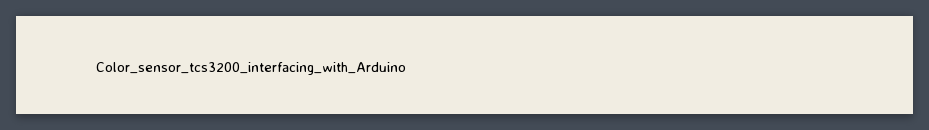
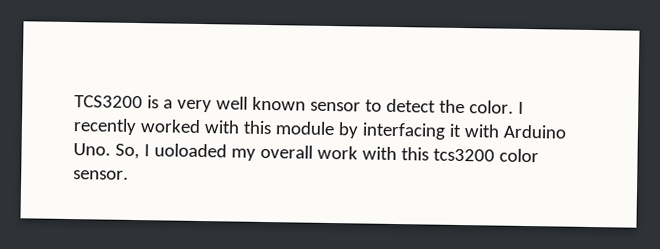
[96,62,406,75] Color_sensor_tcs3200_interfacing_with_Arduino -> [74,95,524,114] [73,118,567,140] [73,143,539,163] [73,170,129,180] TCS3200 is a very well known sensor to detect the color. I recently worked with this module by interfacing it with Arduino Uno. So, I uoloaded my overall work with this tcs3200 color sensor.

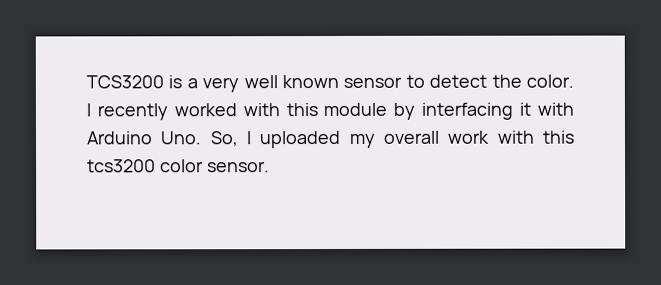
[153,143,227,158] uoloaded -> [259,130,342,149] uploaded

